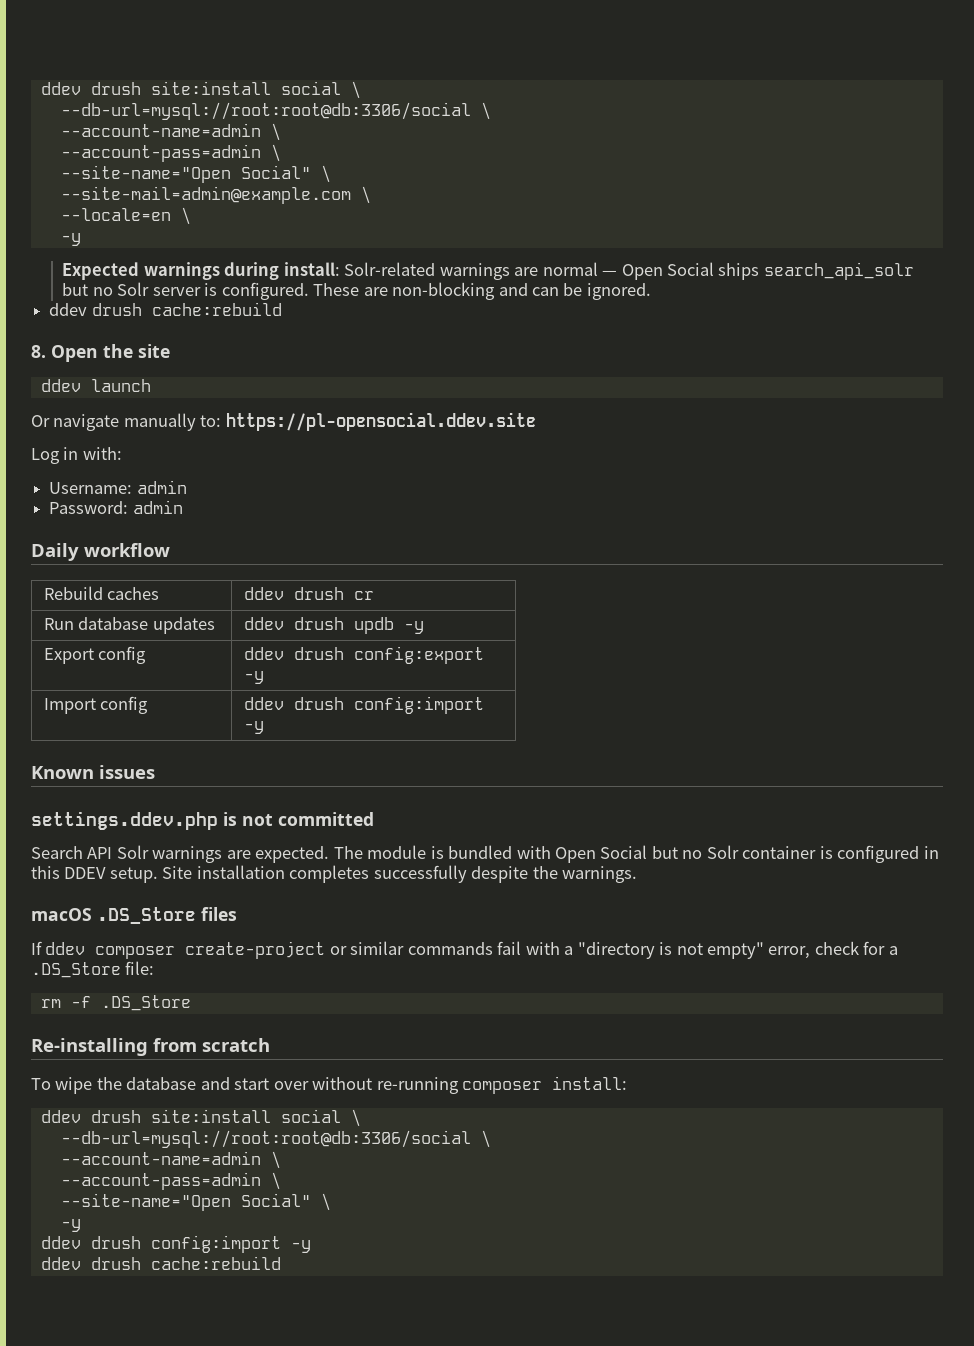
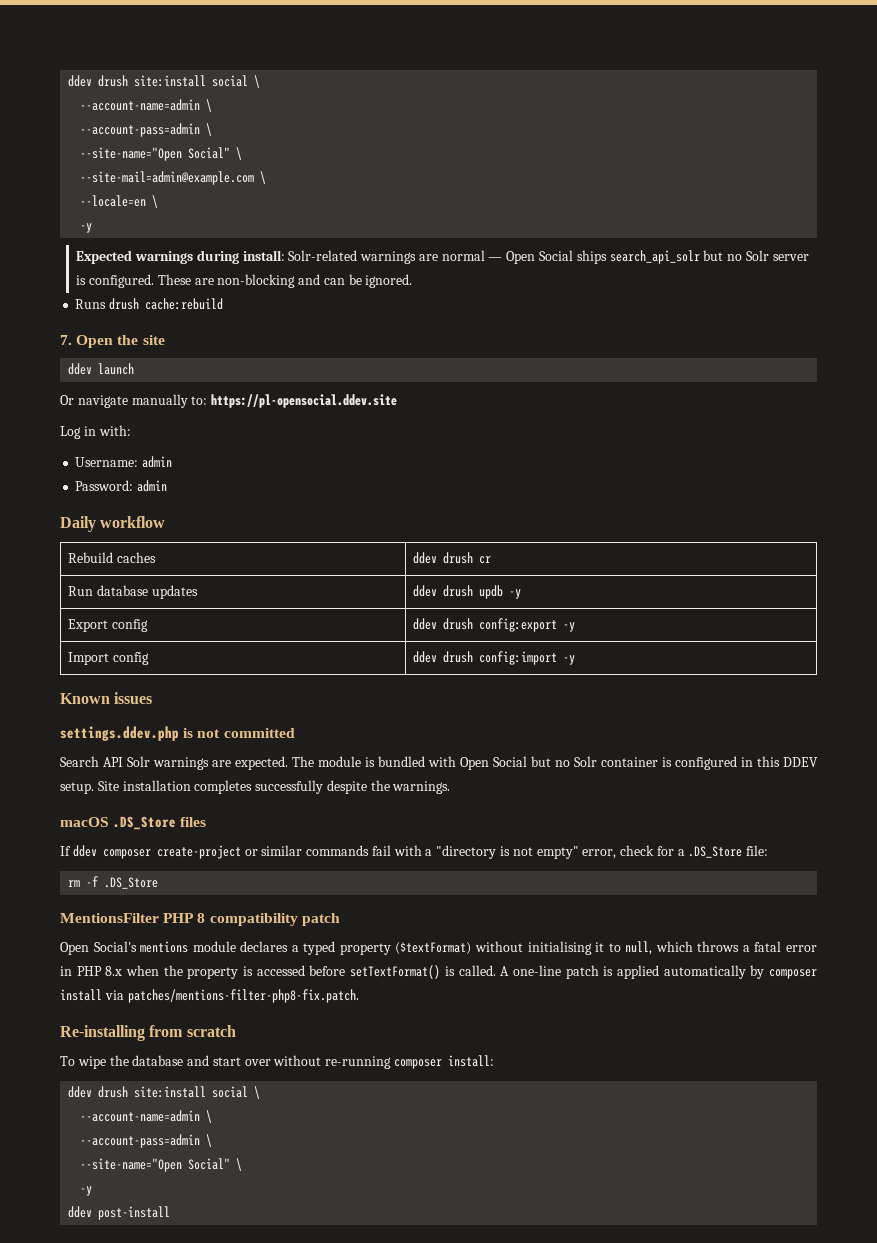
[40,81,361,99] [60,102,491,120] ddev drush site:install social \ // --db-url=mysql://root:root@db:3306/social \ -> [68,75,261,88] ddev drush site:install social \
[49,303,88,316] ddev -> [75,299,107,309] Runs
[31,345,46,358] 8. -> [60,335,72,345] 7.
(191, 1003) none -> [60,913,340,926] [60,941,817,955] [60,965,818,979] [60,989,359,1003] // MentionsFilter PHP 8 compatibility patch // Open Social's mentions module declares a typed property ($textFormat) without initialising it to null, which throws a fatal error in PHP 8.x when the property is accessed before setTextFormat() is called. A one-line patch is applied automatically by composer install via patches/mentions-filter-php8-fix.patch.
[60,1130,491,1148] // --db-url=mysql://root:root@db:3306/social \ -> (261, 1092) none
[90,1235,311,1253] [40,1256,281,1270] drush config:import -y // ddev drush cache:rebuild -> [98,1206,171,1220] post-install

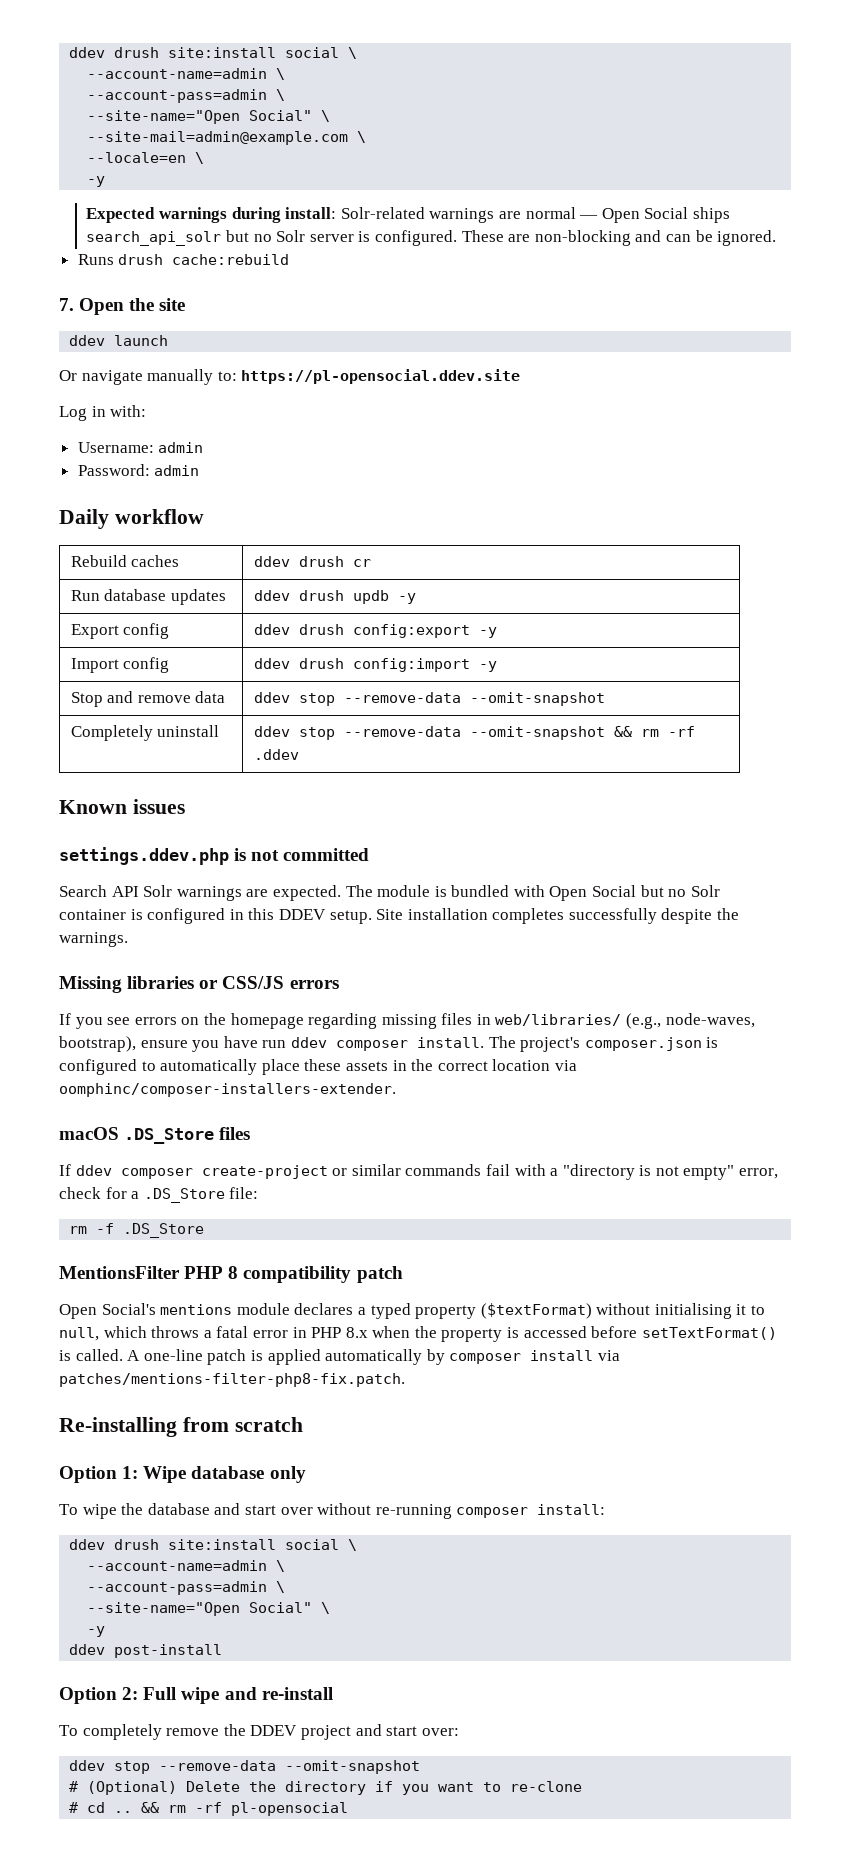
(576, 660) none -> [70,691,226,707] [253,692,605,706] [70,725,220,741] [253,726,695,740] [253,749,299,760] // Stop and remove data | ddev stop --remove-data --omit-snapshot // Completely uninstall | ddev stop --remove-data --omit-snapshot && rm -rf .ddev
(451, 787) none -> [59,976,339,993] [59,1013,755,1029] [59,1036,719,1052] [59,1059,577,1075] [59,1083,396,1097] // Missing libraries or CSS/JS errors // If you see errors on the homepage regarding missing files in web/libraries/ (e.g., node-waves, bootstrap), ensure you have run ddev composer install. The project's composer.json is configured to automatically place these assets in the correct location via oomphinc/composer-installers-extender.
(236, 1031) none -> [59,1466,306,1483] // Option 1: Wipe database only
(171, 1213) none -> [59,1687,333,1704] [59,1724,459,1740] [69,1760,421,1774] [69,1781,583,1795] [69,1802,349,1816] // Option 2: Full wipe and re-install // To completely remove the DDEV project and start over: // ddev stop --remove-data --omit-snapshot // # (Optional) Delete the directory if you want to re-clone // # cd .. && rm -rf pl-opensocial

